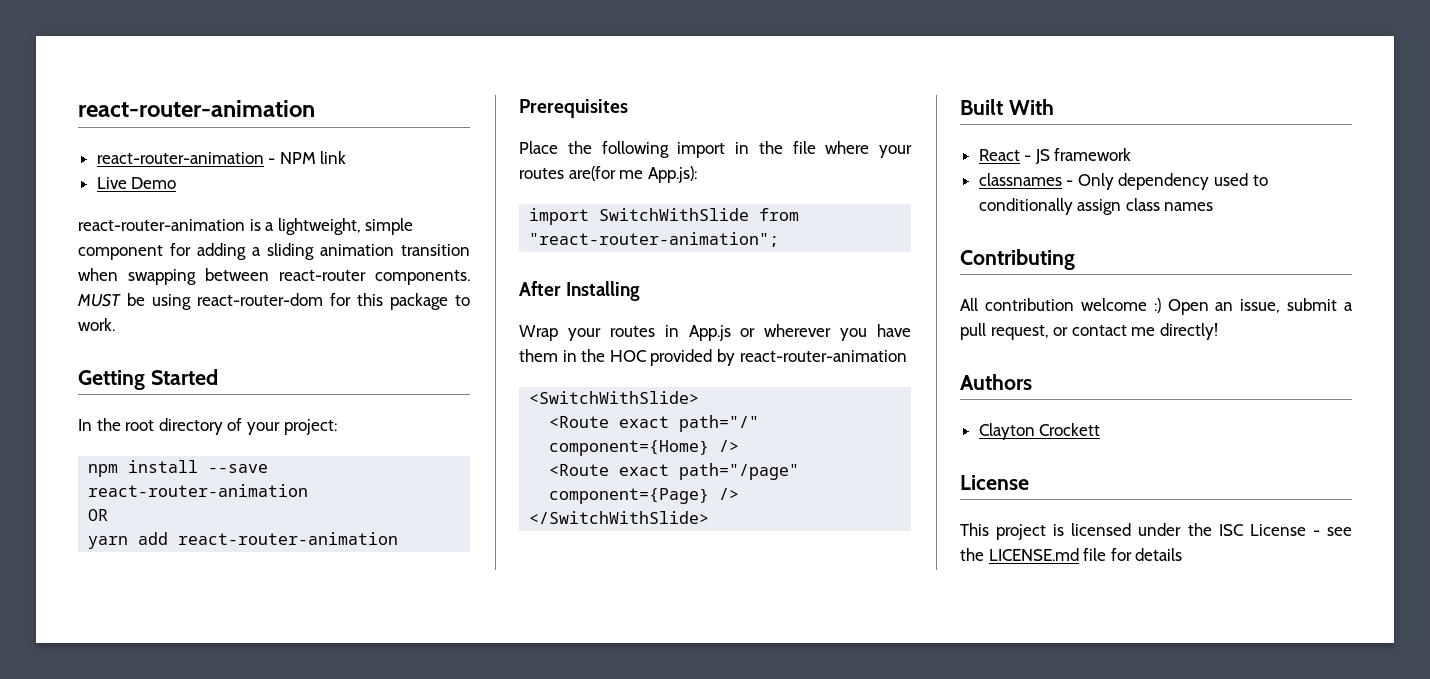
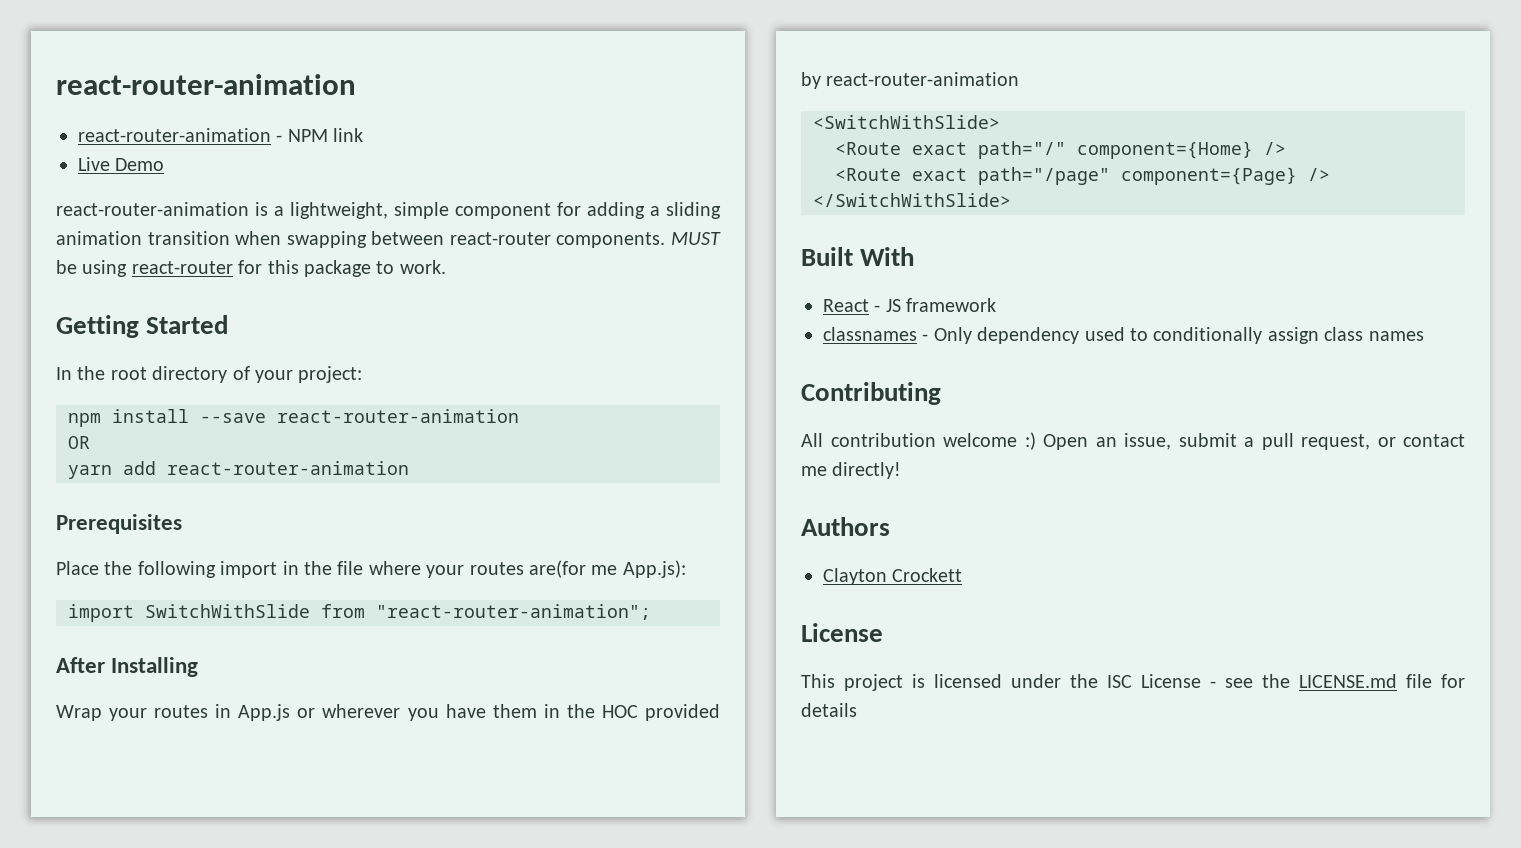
[197,293,323,306] react-router-dom -> [131,261,233,274] react-router

